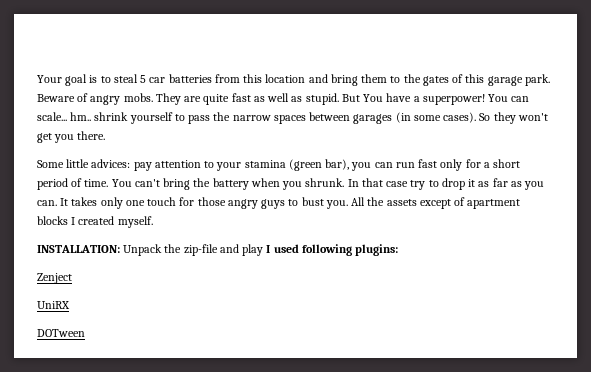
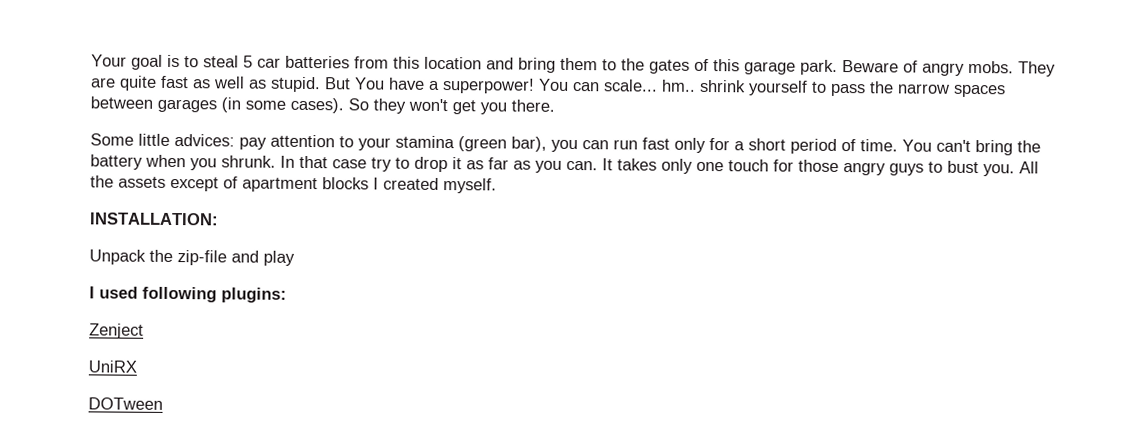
(120, 249) none -> (219, 219) //
(264, 250) none -> (295, 258) //

